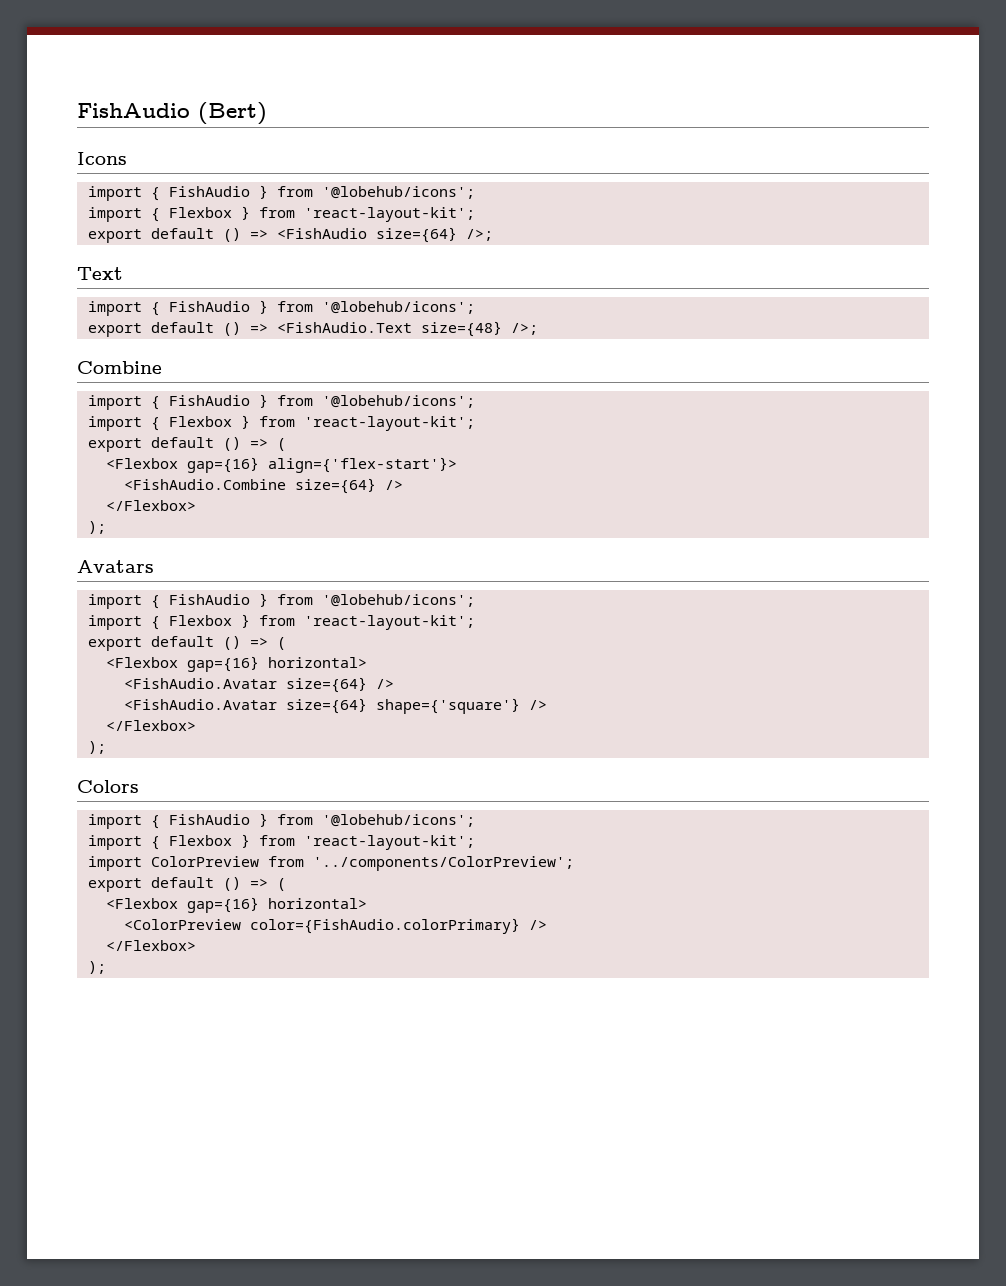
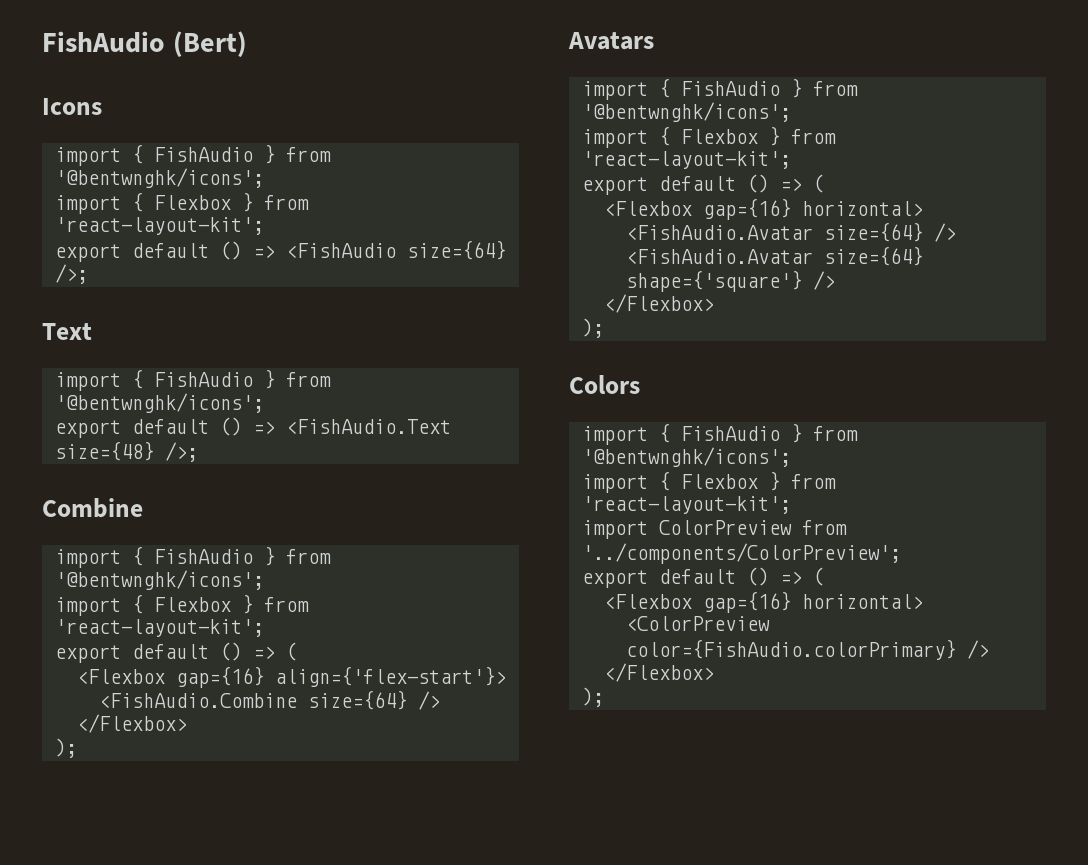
[321,186,475,199] '@lobehub/icons'; -> [54,168,264,188] '@bentwnghk/icons';
[321,301,475,314] '@lobehub/icons'; -> [54,393,264,413] '@bentwnghk/icons';
[321,395,475,408] '@lobehub/icons'; -> [54,570,264,590] '@bentwnghk/icons';
[321,594,475,607] '@lobehub/icons'; -> [581,102,791,122] '@bentwnghk/icons';
[321,814,475,827] '@lobehub/icons'; -> [581,447,791,467] '@bentwnghk/icons';

